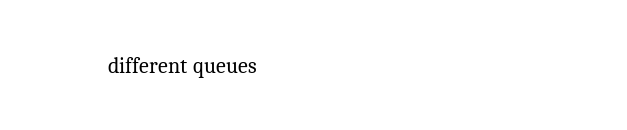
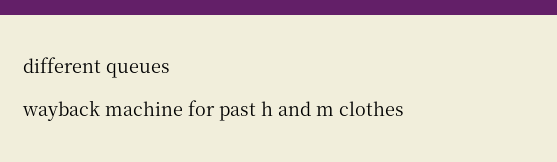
(257, 70) none -> [22,100,404,121] // wayback machine for past h and m clothes

